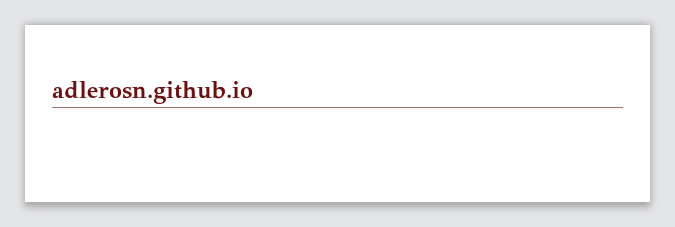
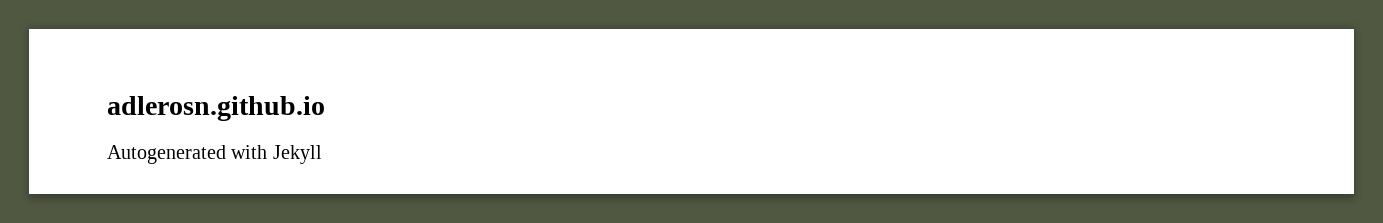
(253, 92) none -> [107,145,322,164] // Autogenerated with Jekyll

